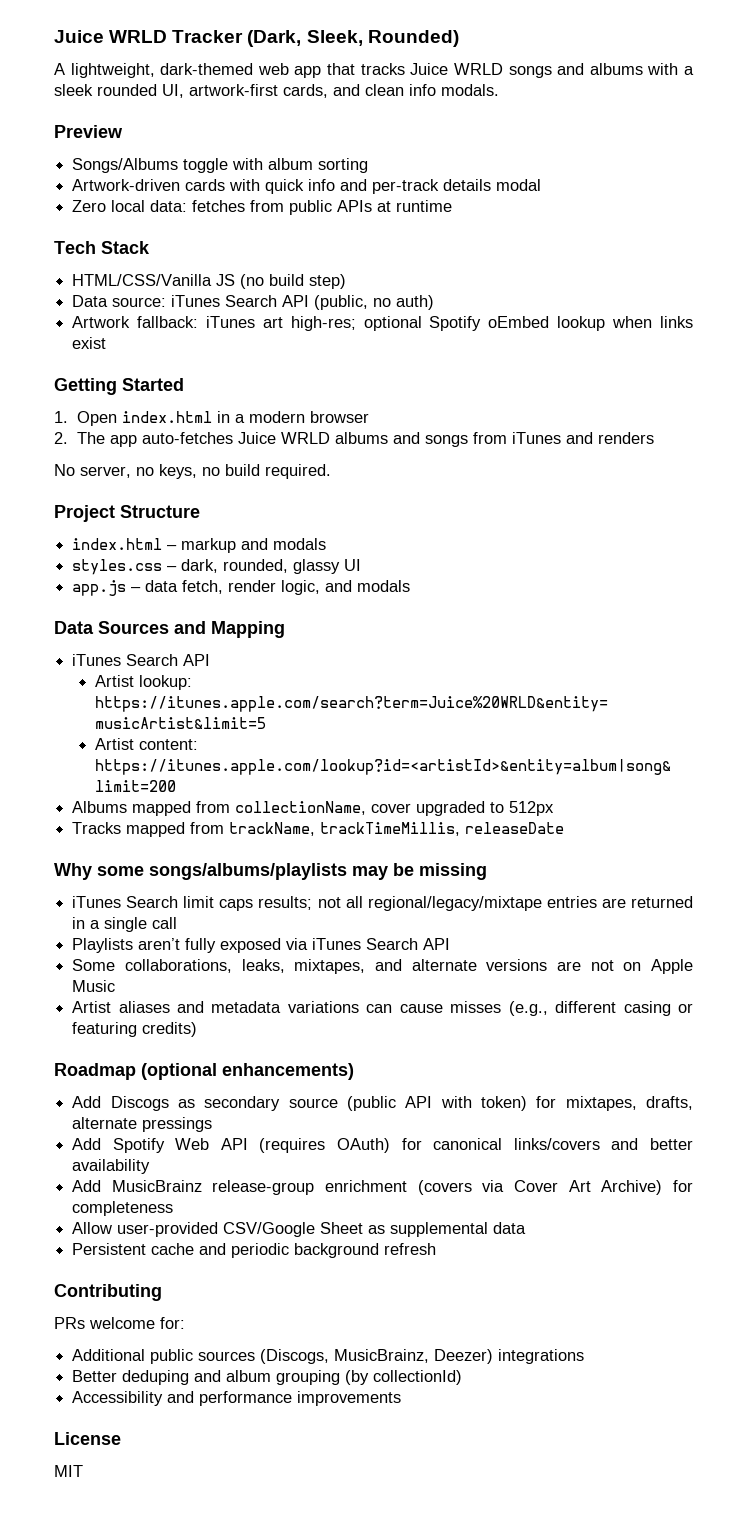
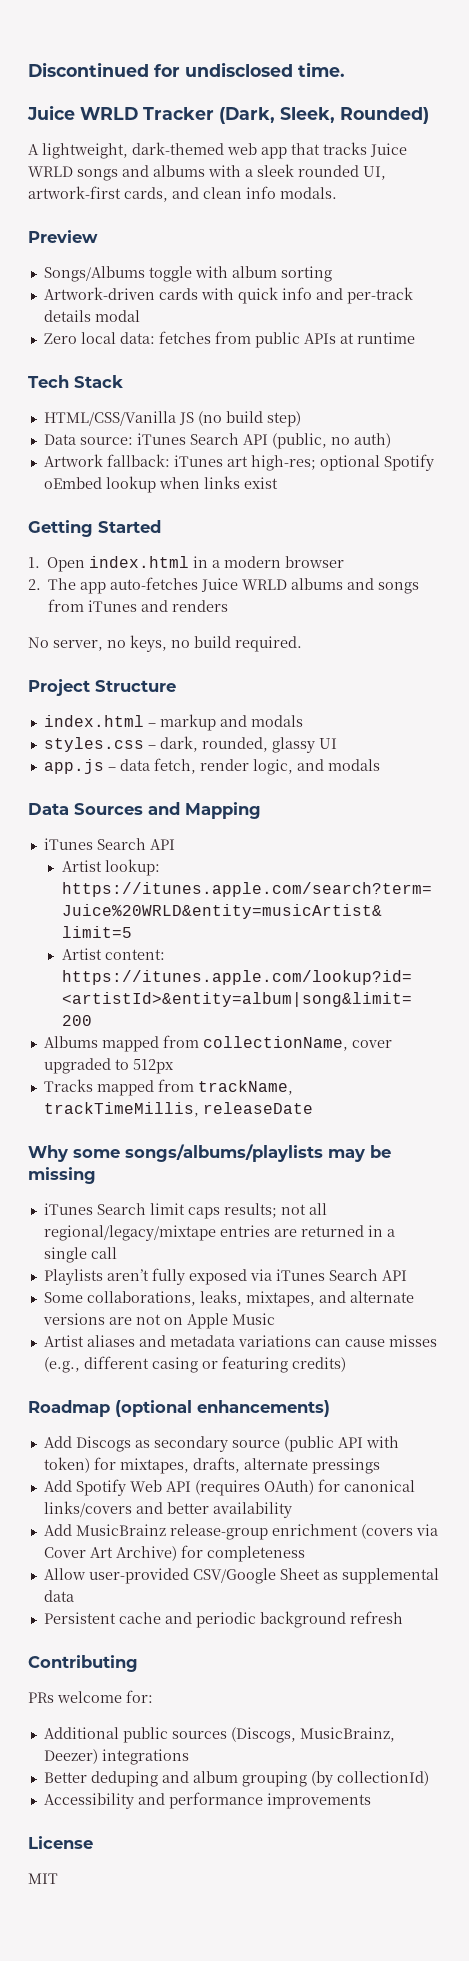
(54, 36) none -> [28,62,345,77] Discontinued for undisclosed time. //

